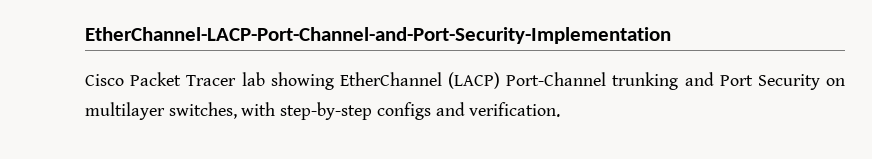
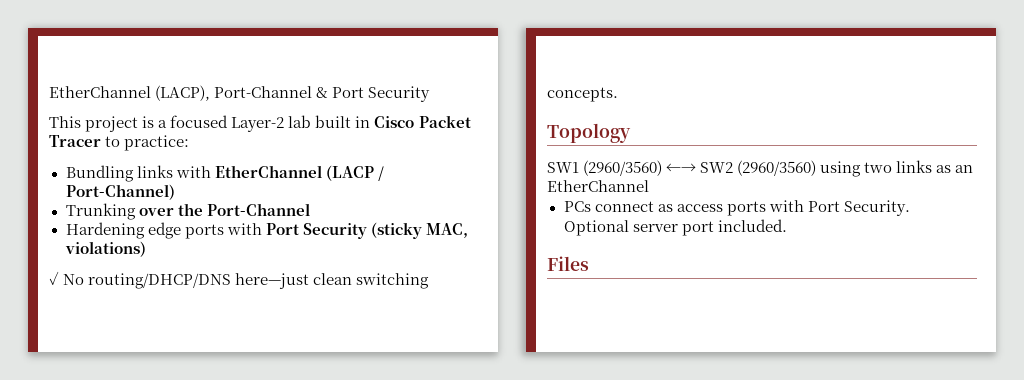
[85,27,671,44] [85,72,845,90] [85,102,561,120] EtherChannel-LACP-Port-Channel-and-Port-Security-Implementation // Cisco Packet Tracer lab showing EtherChannel (LACP) Port-Channel trunking and Port Security on multilayer switches, with step-by-step configs and verification. -> [49,85,431,102] [49,115,471,132] [49,135,190,151] [65,165,384,182] [65,184,175,200] [65,203,310,220] [65,222,468,239] [64,241,146,257] [49,271,430,289] [547,87,618,102] [547,123,631,143] [547,160,974,177] [547,180,649,192] [563,200,910,216] [563,219,787,236] [547,256,589,271] EtherChannel (LACP), Port-Channel & Port Security // This project is a focused Layer-2 lab built in Cisco Packet Tracer to practice: // Bundling links with EtherChannel (LACP / Port-Channel) // Trunking over the Port-Channel // Hardening edge ports with Port Security (sticky MAC, violations) // ✓ No routing/DHCP/DNS here—just clean switching concepts. // Topology // SW1 (2960/3560) ←→ SW2 (2960/3560) using two links as an EtherChannel // PCs connect as access ports with Port Security. Optional server port included. // Files

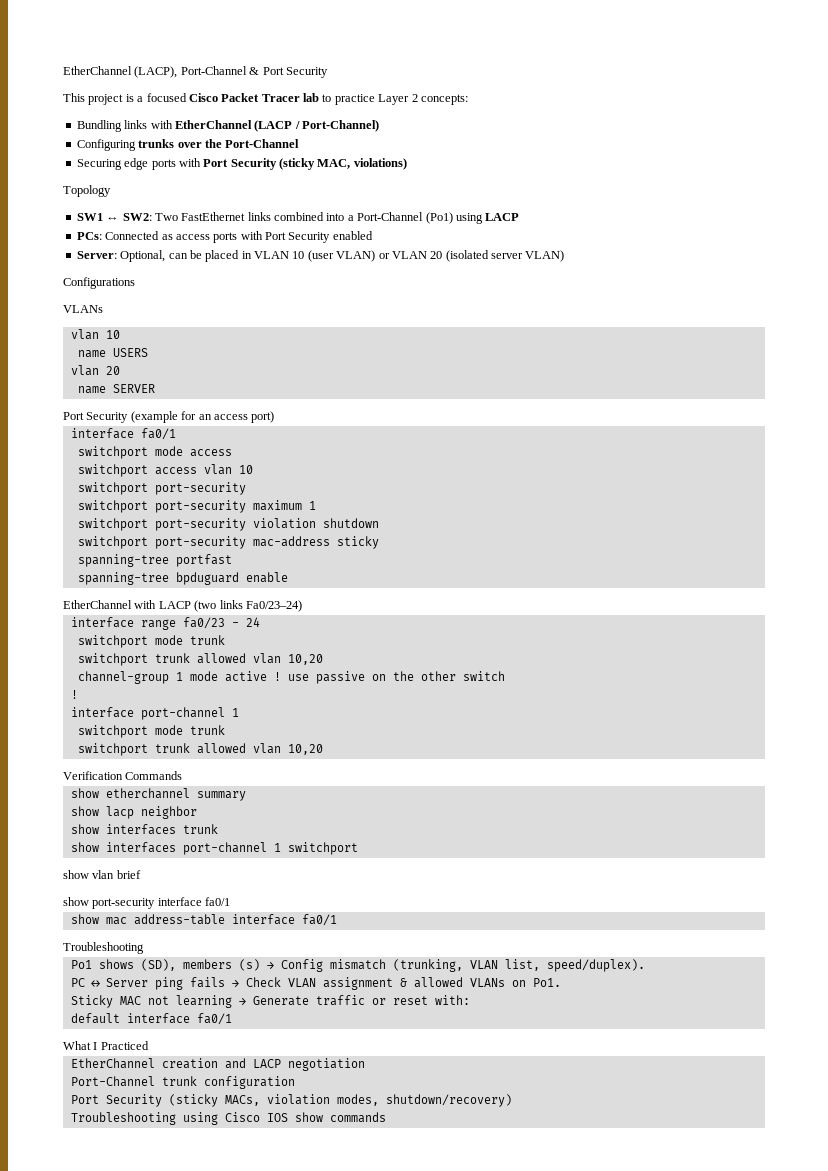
[231,115,471,132] [49,135,190,151] Layer-2 lab built in Cisco Packet Tracer to practice: -> [188,93,468,105] Cisco Packet Tracer lab to practice Layer 2 concepts:
[65,203,136,220] Trunking -> [76,139,175,151] Configuring trunks
[65,222,145,239] Hardening -> [76,159,122,170] Securing
[49,271,430,289] [547,87,618,102] [547,123,631,143] [547,160,974,177] [547,180,649,192] [563,201,654,212] ✓ No routing/DHCP/DNS here—just clean switching concepts. // Topology // SW1 (2960/3560) ←→ SW2 (2960/3560) using two links as an EtherChannel // PCs connect -> [63,185,111,197] [76,212,520,224] [76,231,160,240] Topology // SW1 ↔ SW2: Two FastEthernet links combined into a Port-Channel (Po1) using LACP // PCs: Connected
[843,200,910,216] [563,219,787,236] [547,256,589,271] Security. Optional server port included. // Files -> [288,231,373,243] [76,250,565,262] [63,277,135,289] [63,305,103,313] [70,329,120,340] [77,348,148,358] [70,365,120,376] [77,384,155,394] [63,411,275,423] [70,428,176,440] [77,446,232,459] [77,464,253,477] [77,482,246,495] [77,500,316,513] [77,518,379,531] [77,536,379,549] [77,554,232,567] [77,572,288,585] [63,600,302,612] [70,617,260,630] [77,635,225,648] [77,653,323,666] [77,671,505,684] [70,690,78,699] [70,707,239,720] [77,725,225,738] [77,743,323,756] [63,771,183,780] [70,788,246,801] [70,806,197,819] [70,824,218,835] [70,842,358,855] [63,870,141,879] [63,897,231,909] [70,914,337,926] [63,942,144,954] [70,959,645,972] [70,977,561,990] [70,995,470,1008] [70,1013,232,1025] [63,1041,149,1050] [70,1058,365,1071] [70,1076,295,1089] [70,1094,512,1107] [70,1112,386,1125] Security enabled // Server: Optional, can be placed in VLAN 10 (user VLAN) or VLAN 20 (isolated server VLAN) // Configurations // VLANs // vlan 10 // name USERS // vlan 20 // name SERVER // Port Security (example for an access port) // interface fa0/1 // switchport mode access // switchport access vlan 10 // switchport port-security // switchport port-security maximum 1 // switchport port-security violation shutdown // switchport port-security mac-address sticky // spanning-tree portfast // spanning-tree bpduguard enable // EtherChannel with LACP (two links Fa0/23–24) // interface range fa0/23 - 24 // switchport mode trunk // switchport trunk allowed vlan 10,20 // channel-group 1 mode active ! use passive on the other switch // ! // interface port-channel 1 // switchport mode trunk // switchport trunk allowed vlan 10,20 // Verification Commands // show etherchannel summary // show lacp neighbor // show interfaces trunk // show interfaces port-channel 1 switchport // show vlan brief // show port-security interface fa0/1 // show mac address-table interface fa0/1 // Troubleshooting // Po1 shows (SD), members (s) → Config mismatch (trunking, VLAN list, speed/duplex). // PC ↔ Server ping fails → Check VLAN assignment & allowed VLANs on Po1. // Sticky MAC not learning → Generate traffic or reset with: // default interface fa0/1 // What I Practiced // EtherChannel creation and LACP negotiation // Port-Channel trunk configuration // Port Security (sticky MACs, violation modes, shutdown/recovery) // Troubleshooting using Cisco IOS show commands

